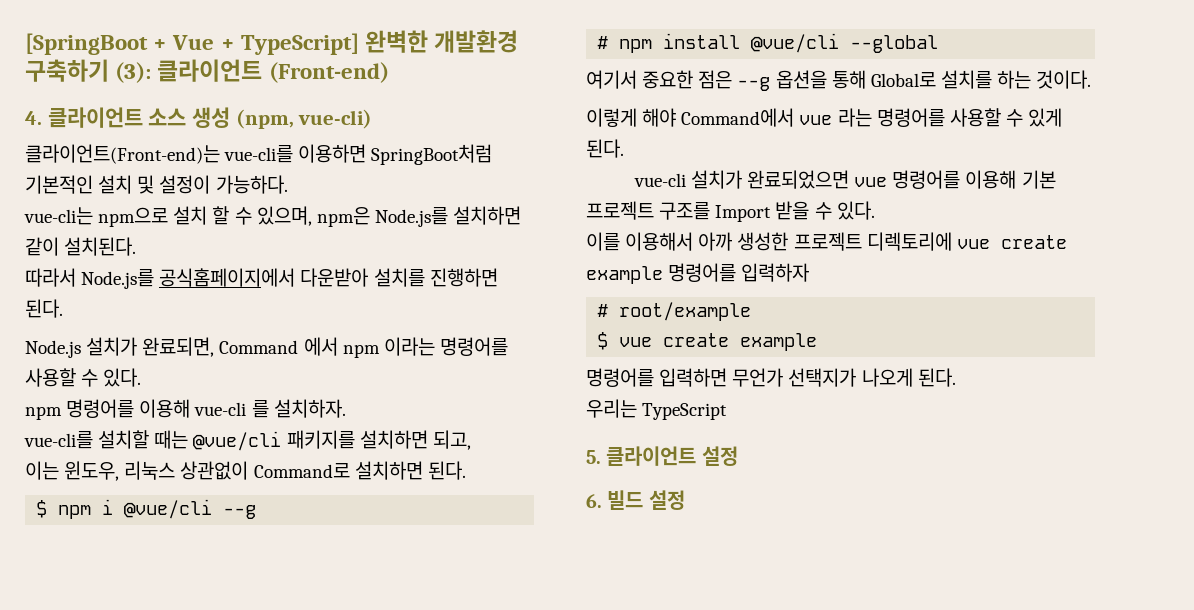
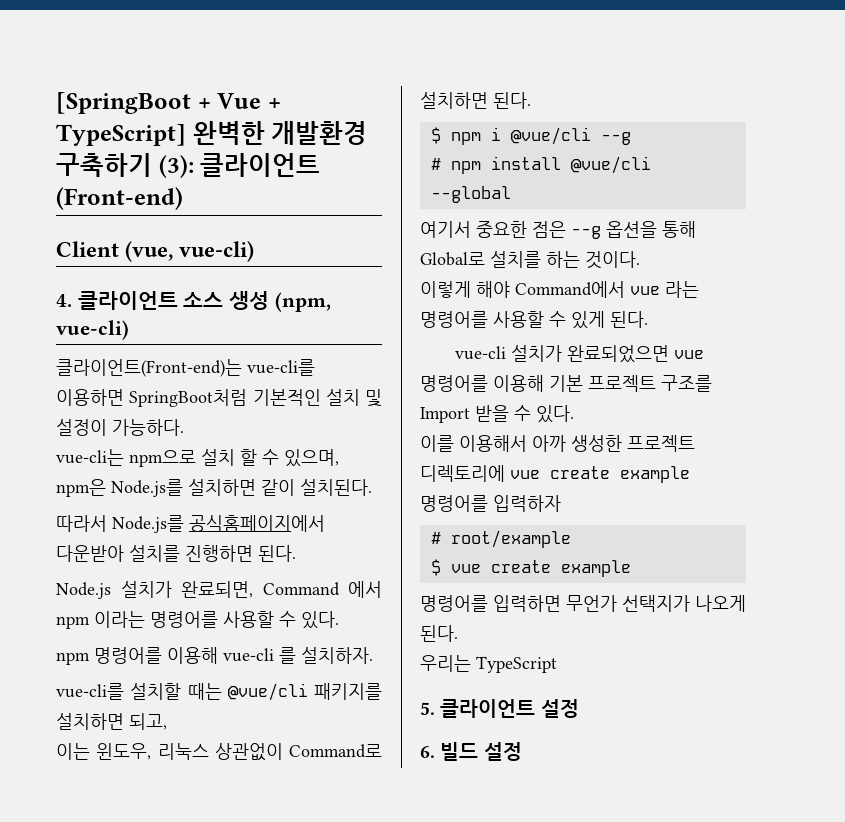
(389, 72) none -> [56,241,255,262] // Client (vue, vue-cli)

